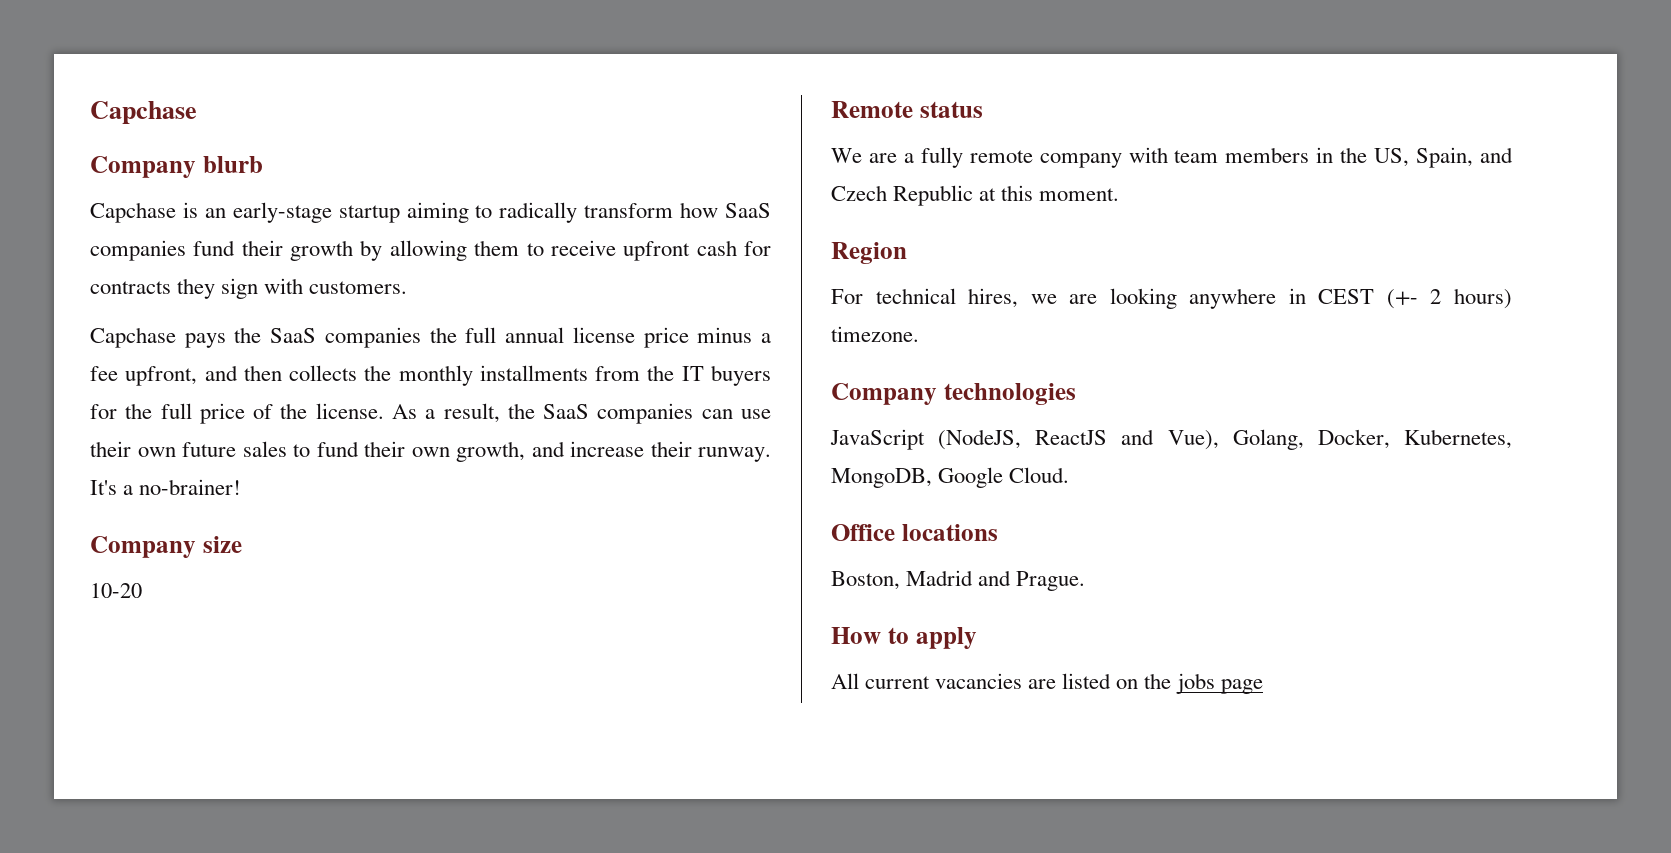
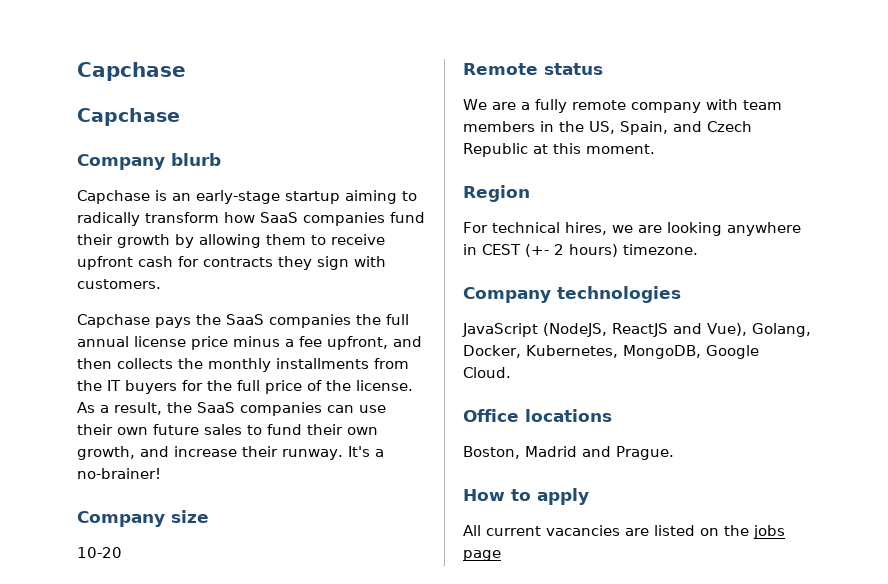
[90,101,197,124] Capchase -> [77,62,186,81] [77,108,180,126] Capchase // Capchase

